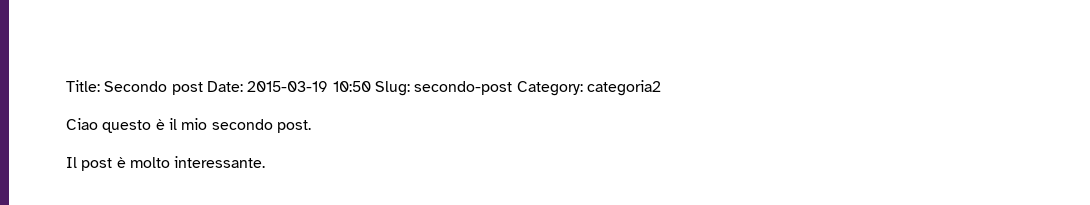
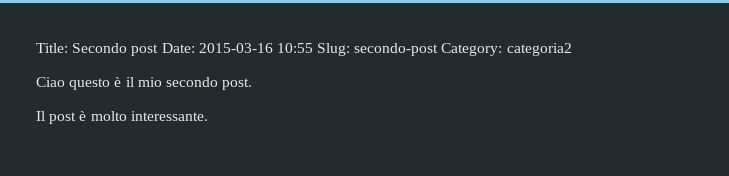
[247,81,371,92] 2015-03-19 10:50 -> [198,43,313,53] 2015-03-16 10:55

